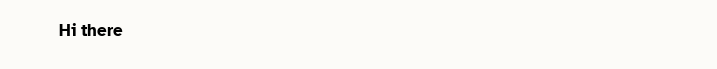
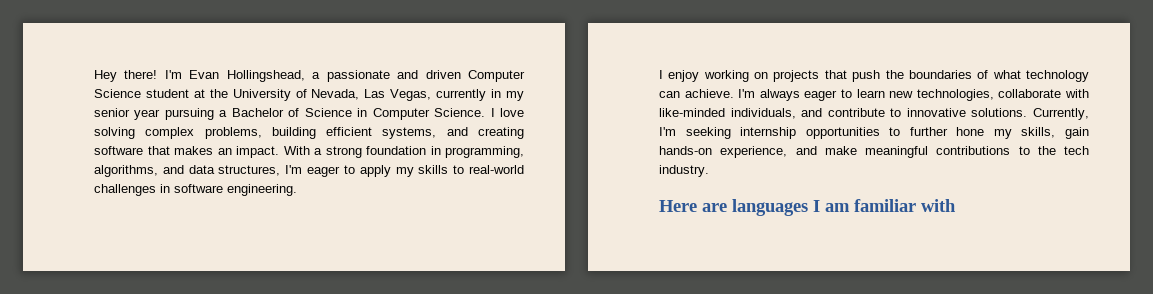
[59,23,123,36] Hi there -> [94,70,525,82] [94,89,525,101] [94,108,524,120] [94,127,524,139] [94,146,524,158] [94,165,524,177] [94,184,297,196] [659,70,1089,82] [659,89,1089,101] [659,108,1089,120] [659,127,1089,139] [659,146,1089,158] [659,165,709,177] [659,199,956,216] Hey there! I'm Evan Hollingshead, a passionate and driven Computer Science student at the University of Nevada, Las Vegas, currently in my senior year pursuing a Bachelor of Science in Computer Science. I love solving complex problems, building efficient systems, and creating software that makes an impact. With a strong foundation in programming, algorithms, and data structures, I'm eager to apply my skills to real-world challenges in software engineering. // I enjoy working on projects that push the boundaries of what technology can achieve. I'm always eager to learn new technologies, collaborate with like-minded individuals, and contribute to innovative solutions. Currently, I'm seeking internship opportunities to further hone my skills, gain hands-on experience, and make meaningful contributions to the tech industry. // Here are languages I am familiar with

